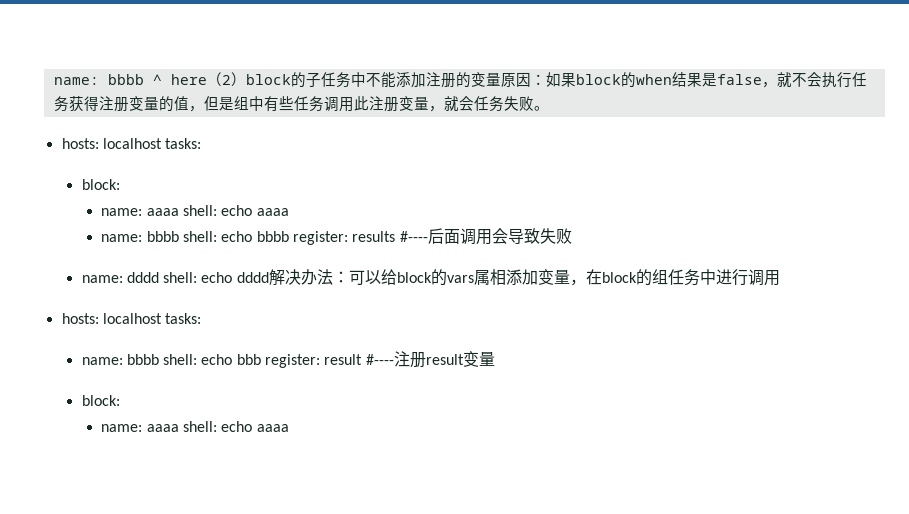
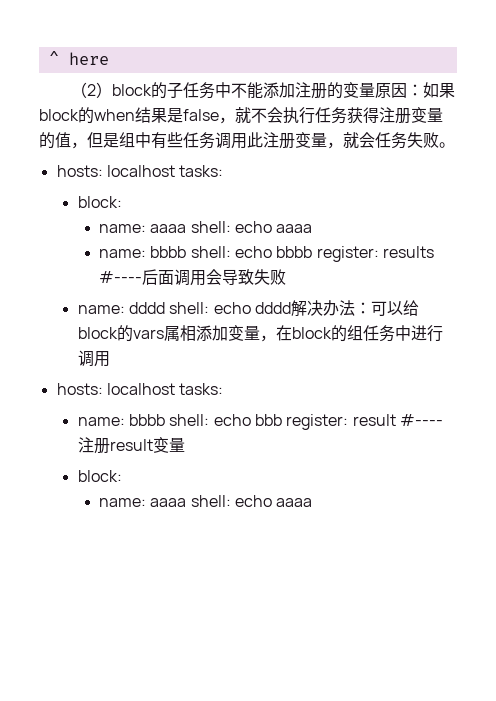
[53,74,144,85] name: bbbb -> (48, 58) none
(207, 79) none -> (109, 58) //

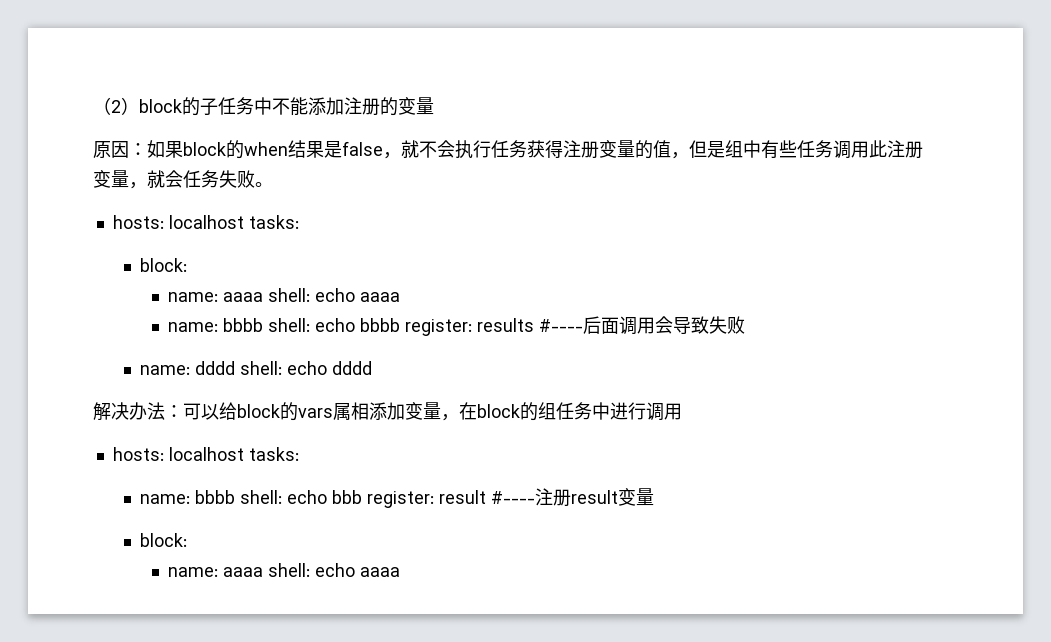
[48,51,109,65] ^ here // -> (93, 106) none
(376, 90) none -> (434, 106) //
(292, 308) none -> (373, 368) //

